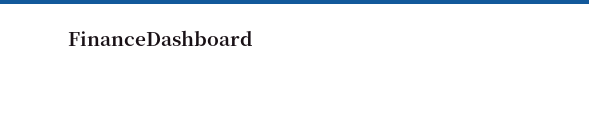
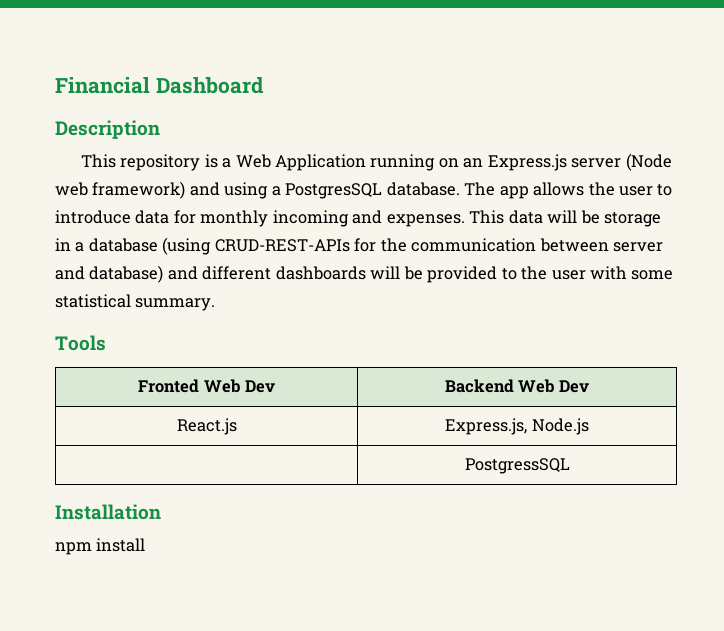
[68,30,253,46] FinanceDashboard -> [55,77,264,94] [55,120,160,139] [80,153,672,171] [55,181,673,199] [55,210,662,227] [55,237,664,255] [55,265,674,283] [55,294,216,311] [55,335,106,351] [138,379,275,393] [444,379,590,393] [176,418,237,435] [445,418,589,435] [464,458,570,474] [55,504,161,520] [55,538,146,555] Financial Dashboard // Description // This repository is a Web Application running on an Express.js server (Node web framework) and using a PostgresSQL database. The app allows the user to introduce data for monthly incoming and expenses. This data will be storage in a database (using CRUD-REST-APIs for the communication between server and database) and different dashboards will be provided to the user with some statistical summary. // Tools // Fronted Web Dev | Backend Web Dev // React.js | Express.js, Node.js // | PostgressSQL // Installation // npm install

